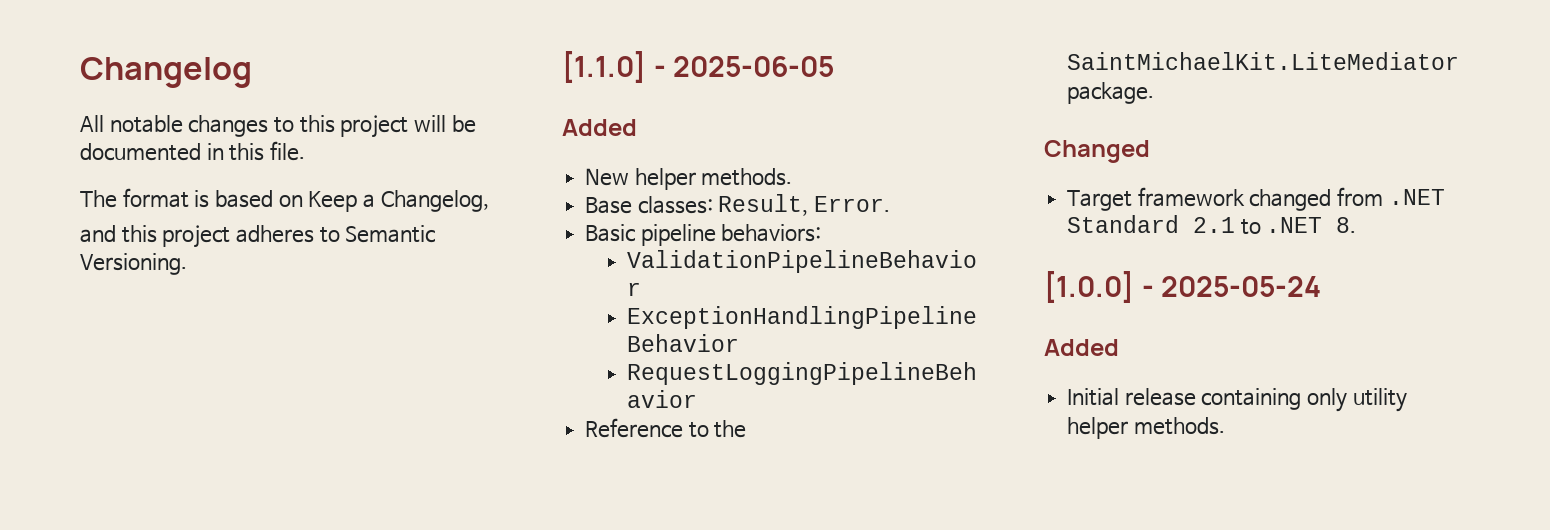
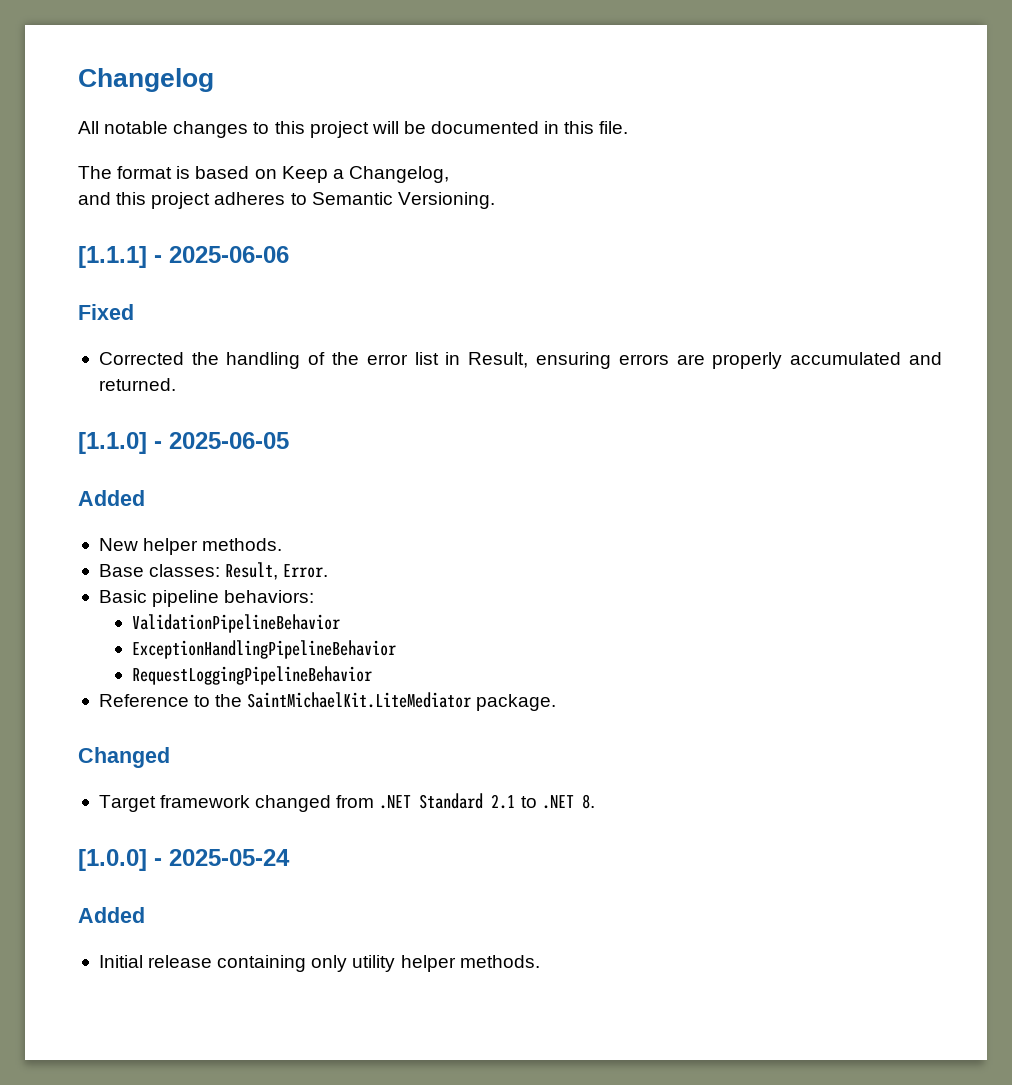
(187, 264) none -> [78,246,289,268] [78,304,134,320] [98,352,942,369] [98,378,176,391] // [1.1.1] - 2025-06-06 // Fixed // Corrected the handling of the error list in Result, ensuring errors are properly accumulated and returned.

